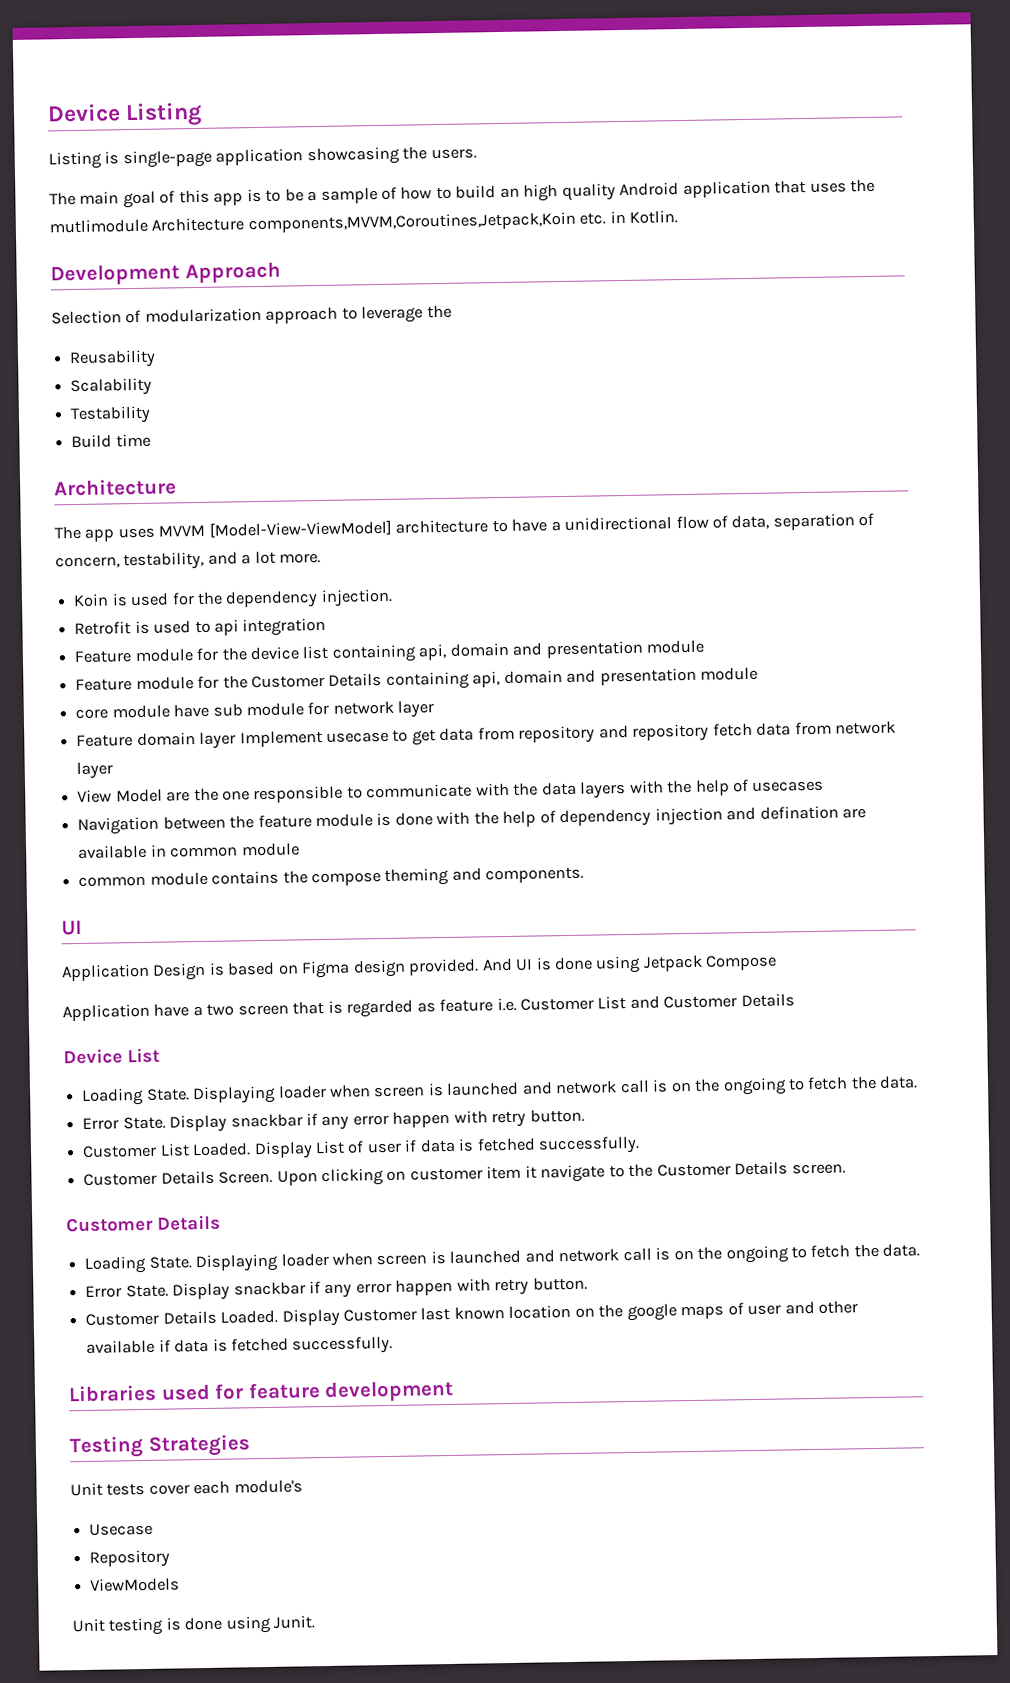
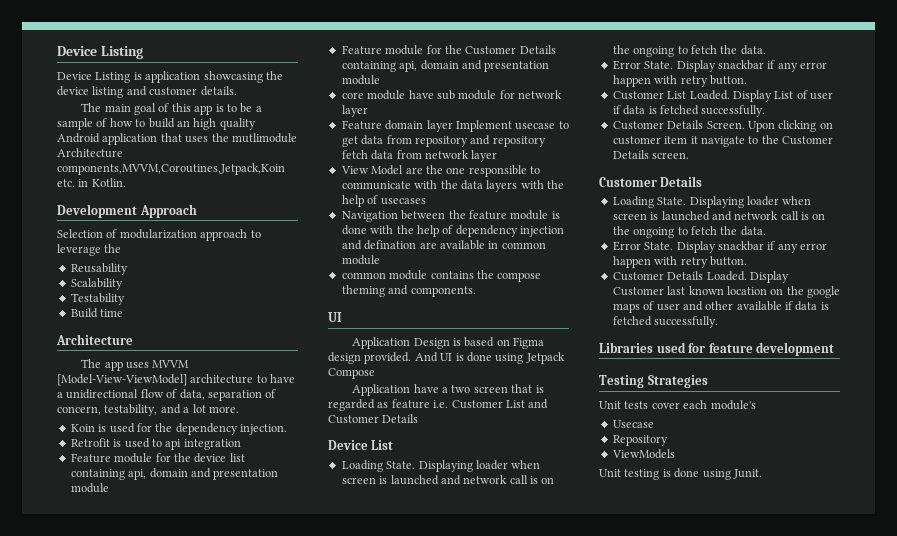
(203, 114) none -> [57,72,92,80] Device
[122,149,212,169] single-page -> (142, 76) none
[430,148,477,160] users. -> [57,86,237,98] device listing and customer details.

